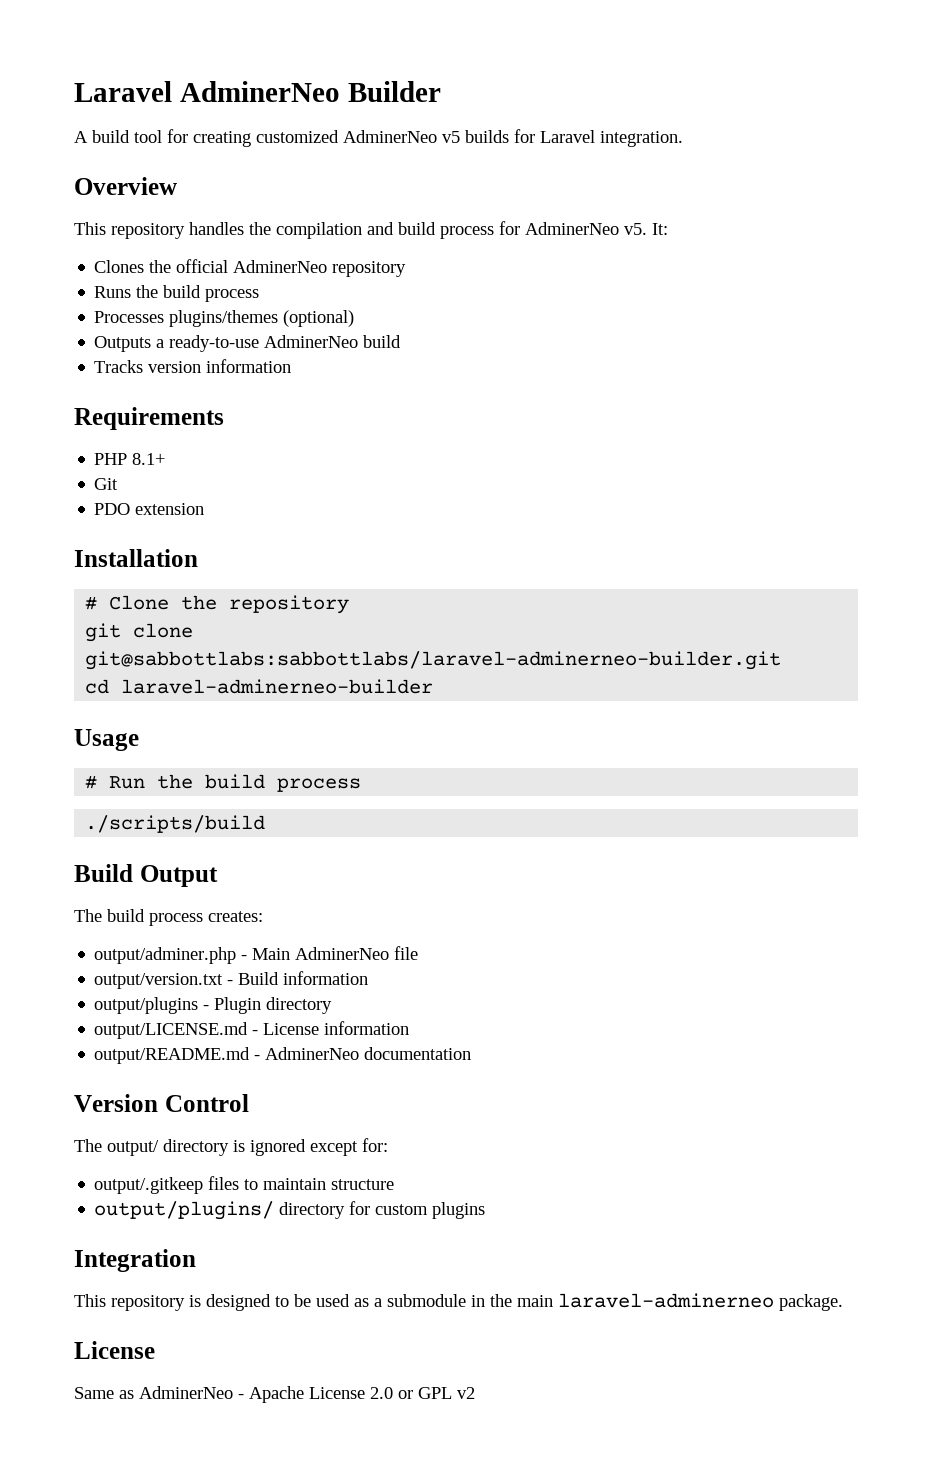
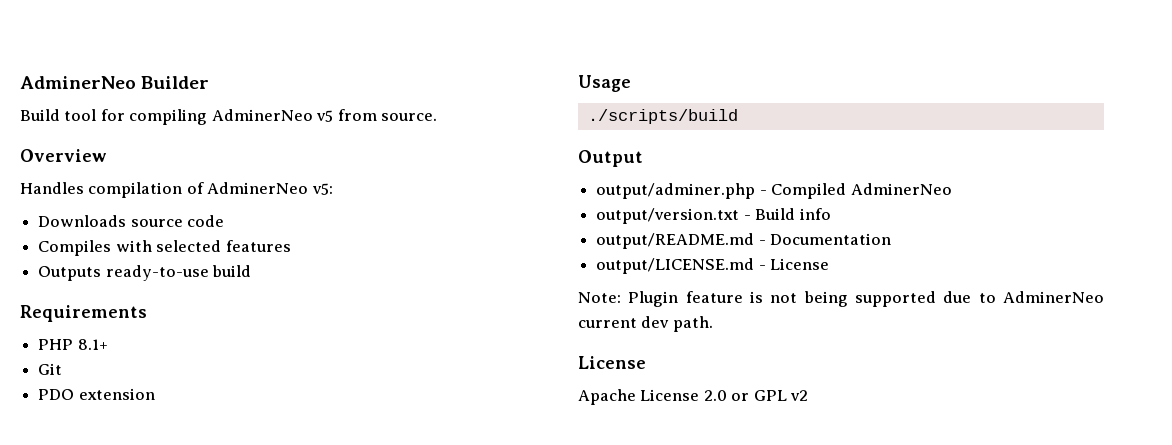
[74,81,172,102] Laravel -> (20, 82) none
[74,129,683,147] [74,177,177,195] [74,221,668,239] [94,259,407,277] [94,285,260,302] [94,310,355,327] [94,335,402,352] [94,359,292,373] A build tool for creating customized AdminerNeo v5 builds for Laravel integration. // Overview // This repository handles the compilation and build process for AdminerNeo v5. It: // Clones the official AdminerNeo repository // Runs the build process // Processes plugins/themes (optional) // Outputs a ready-to-use AdminerNeo build // Tracks version information -> [20,109,438,125] [20,149,107,162] [20,182,333,198] [38,215,225,227] [38,240,291,256] [38,265,252,281] Build tool for compiling AdminerNeo v5 from source. // Overview // Handles compilation of AdminerNeo v5: // Downloads source code // Compiles with selected features // Outputs ready-to-use build
[74,549,198,567] [85,595,350,614] [85,623,194,642] [85,651,782,670] [85,679,434,694] [74,729,139,751] [85,774,362,792] Installation // # Clone the repository // git clone git@sabbottlabs:sabbottlabs/laravel-adminerneo-builder.git // cd laravel-adminerneo-builder // Usage // # Run the build process -> [578,75,631,92] Usage
[74,864,133,882] Build -> (738, 116) none
[74,909,263,926] // The build process creates: -> (643, 158) none
[252,946,419,960] Main AdminerNeo file -> [771,183,952,199] Compiled AdminerNeo
[283,971,369,985] [94,997,333,1014] [94,1021,410,1039] [94,1047,472,1064] [74,1094,249,1112] [74,1138,388,1156] [94,1176,395,1194] [94,1201,486,1220] [74,1249,196,1272] [74,1293,843,1311] [74,1341,155,1359] [74,1386,244,1399] information // output/plugins - Plugin directory // output/LICENSE.md - License information // output/README.md - AdminerNeo documentation // Version Control // The output/ directory is ignored except for: // output/.gitkeep files to maintain structure // output/plugins/ directory for custom plugins // Integration // This repository is designed to be used as a submodule in the main laravel-adminerneo package. // License // Same as AdminerNeo - -> [799,208,831,220] [596,233,892,249] [596,258,830,274] [578,291,1104,307] [578,316,713,332] [578,356,646,369] info // output/README.md - Documentation // output/LICENSE.md - License // Note: Plugin feature is not being supported due to AdminerNeo current dev path. // License //

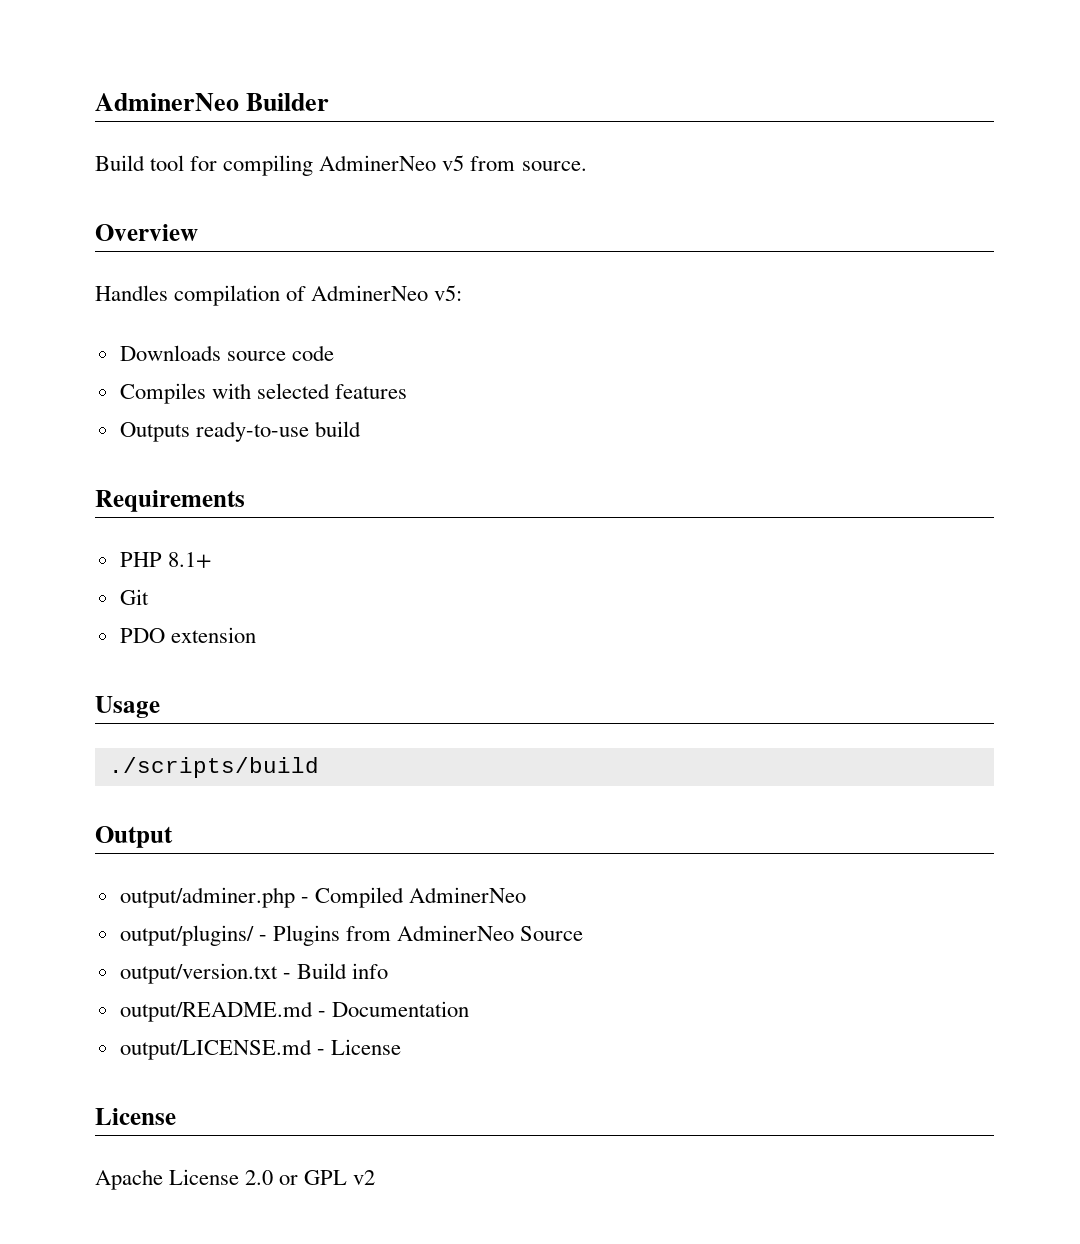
(952, 189) none -> [119,925,584,946] // output/plugins/ - Plugins from AdminerNeo Source
[578,291,1104,307] [578,316,713,332] // Note: Plugin feature is not being supported due to AdminerNeo current dev path. -> (401, 1047) none

